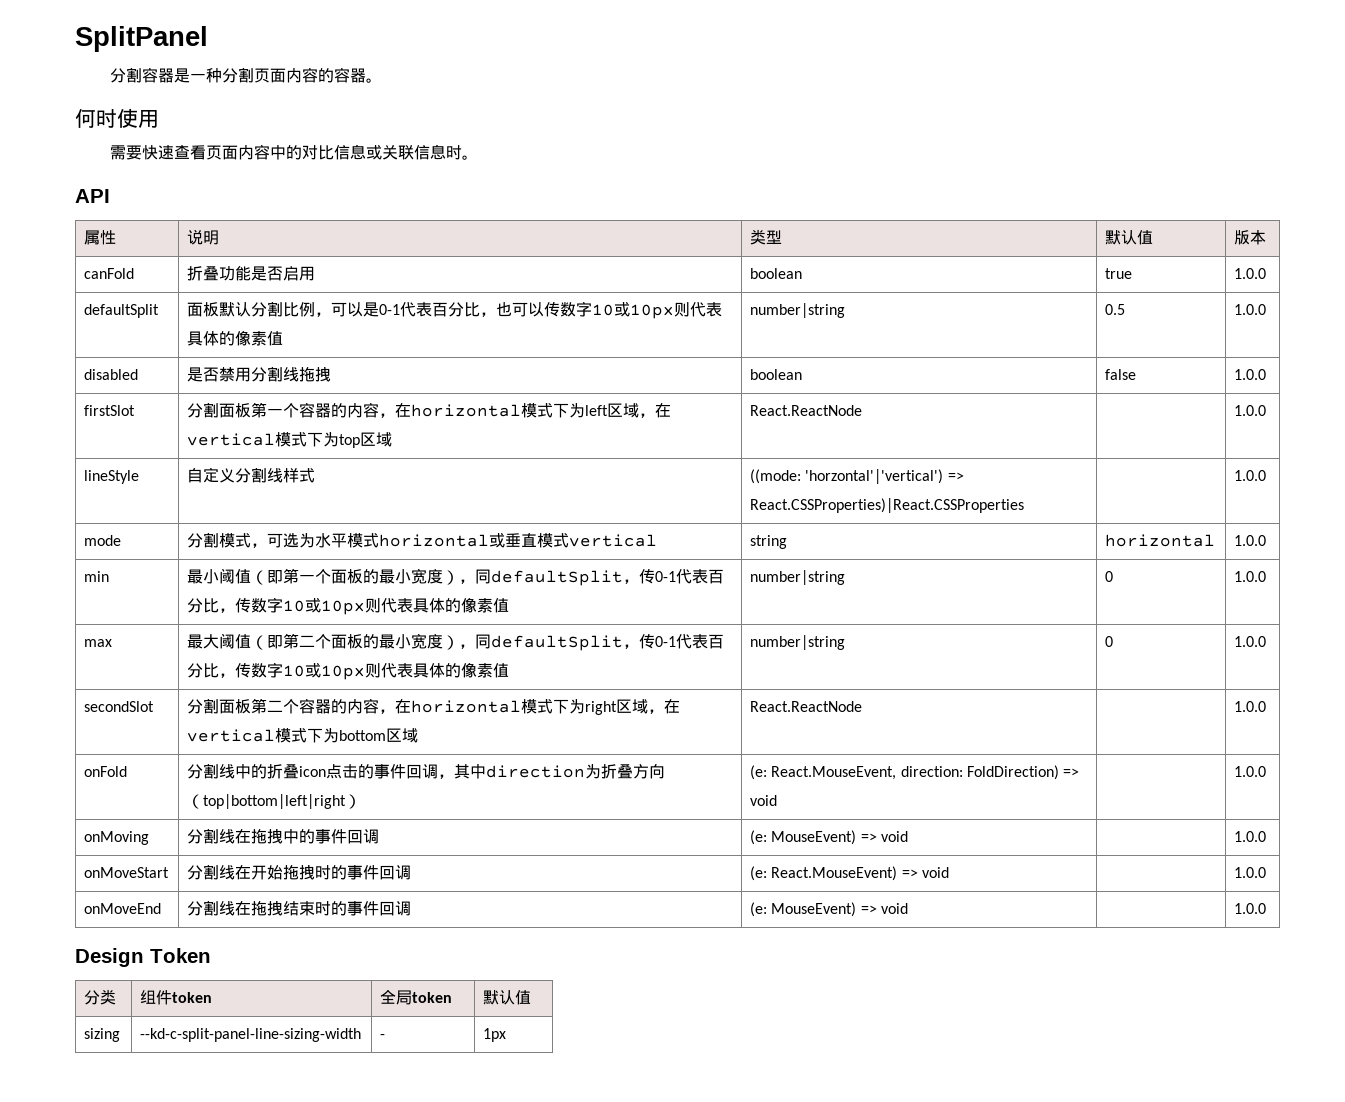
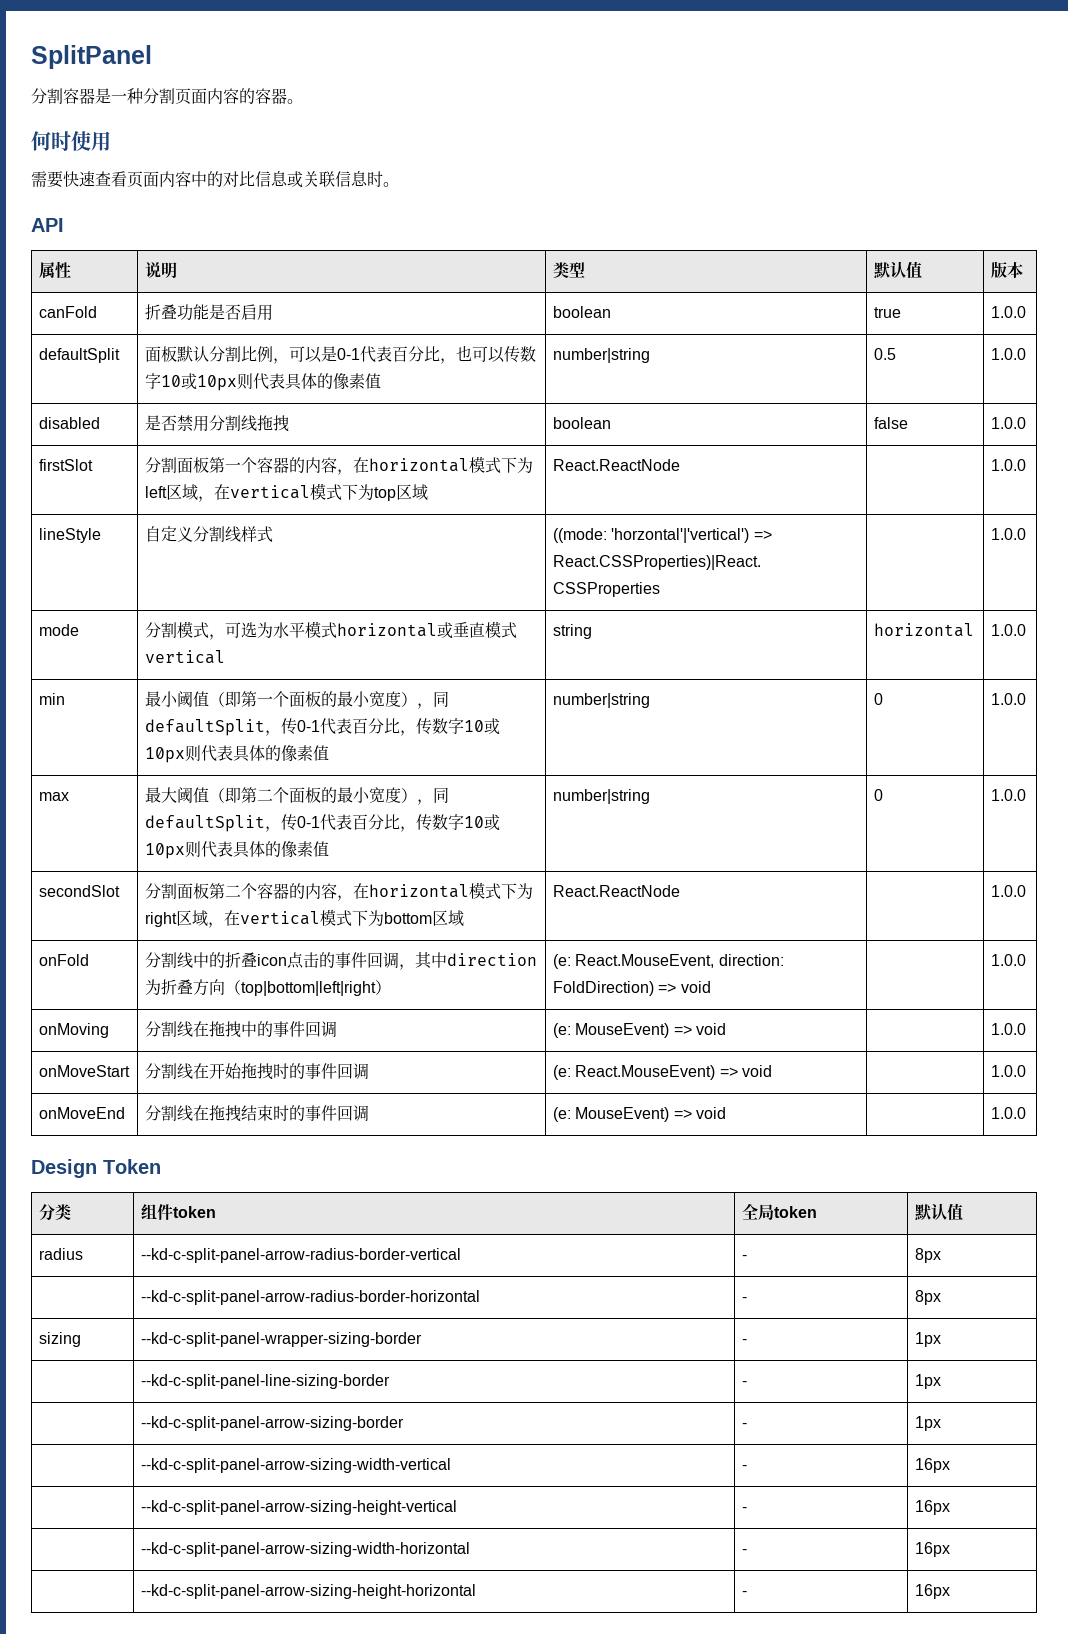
(532, 997) none -> [38,1248,83,1260] [140,1248,461,1263] [741,1255,747,1260] [914,1248,941,1263] [140,1290,480,1305] [741,1297,747,1302] [914,1290,941,1305] // radius | --kd-c-split-panel-arrow-radius-border-vertical | - | 8px // | --kd-c-split-panel-arrow-radius-border-horizontal | - | 8px
[140,1028,362,1042] [380,1034,386,1039] [483,1028,507,1042] --kd-c-split-panel-line-sizing-width | - | 1px -> [140,1332,422,1347] [741,1339,747,1344] [914,1332,941,1347] [140,1374,390,1389] [741,1381,747,1386] [914,1374,941,1389] [140,1416,404,1431] [741,1423,747,1428] [914,1416,941,1431] [140,1458,451,1473] [741,1465,747,1470] [914,1458,950,1473] [140,1500,457,1515] [741,1507,747,1512] [914,1500,950,1515] [140,1542,470,1557] [741,1549,747,1554] [914,1542,950,1557] [140,1584,476,1599] [741,1591,747,1596] [914,1584,950,1599] --kd-c-split-panel-wrapper-sizing-border | - | 1px // | --kd-c-split-panel-line-sizing-border | - | 1px // | --kd-c-split-panel-arrow-sizing-border | - | 1px // | --kd-c-split-panel-arrow-sizing-width-vertical | - | 16px // | --kd-c-split-panel-arrow-sizing-height-vertical | - | 16px // | --kd-c-split-panel-arrow-sizing-width-horizontal | - | 16px // | --kd-c-split-panel-arrow-sizing-height-horizontal | - | 16px

